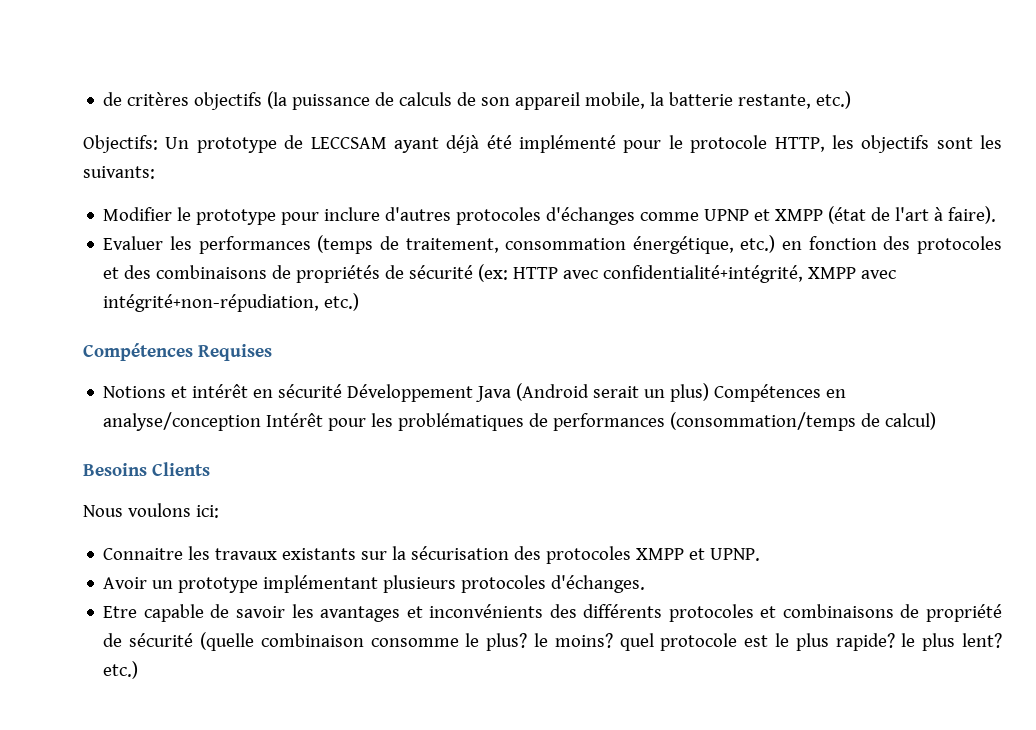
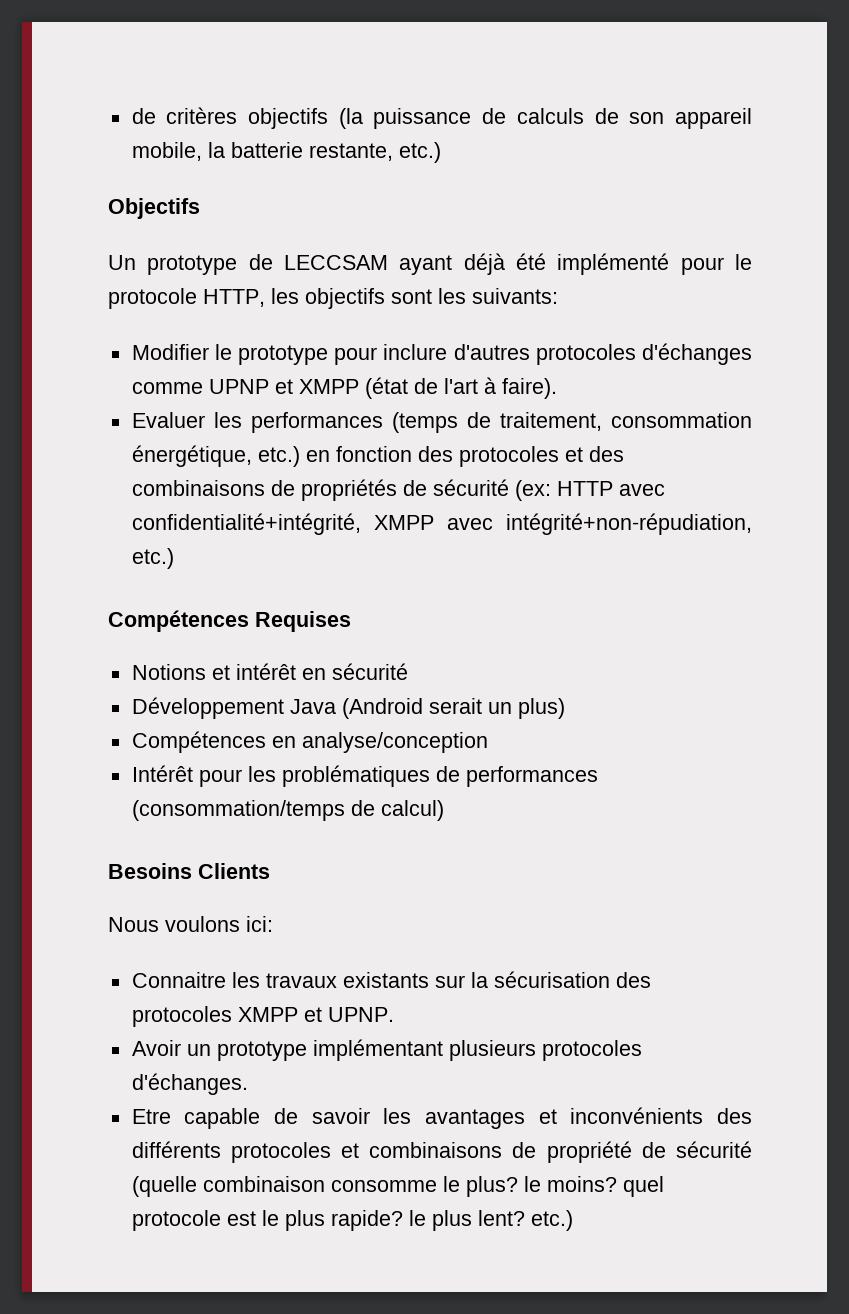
[83,135,158,153] Objectifs: -> [108,198,200,219] Objectifs //
(343, 391) none -> (408, 671) //
(710, 392) none -> (565, 708) //
(262, 421) none -> (488, 742) //

